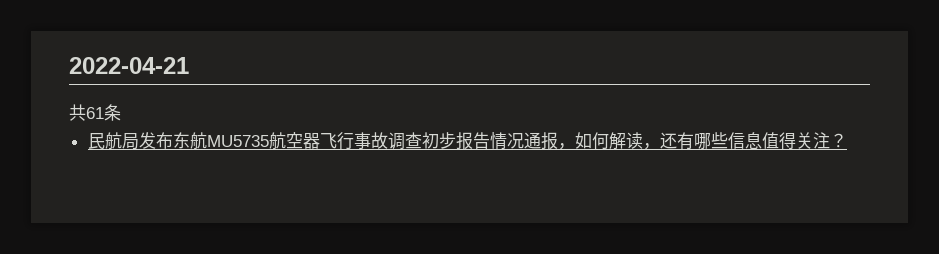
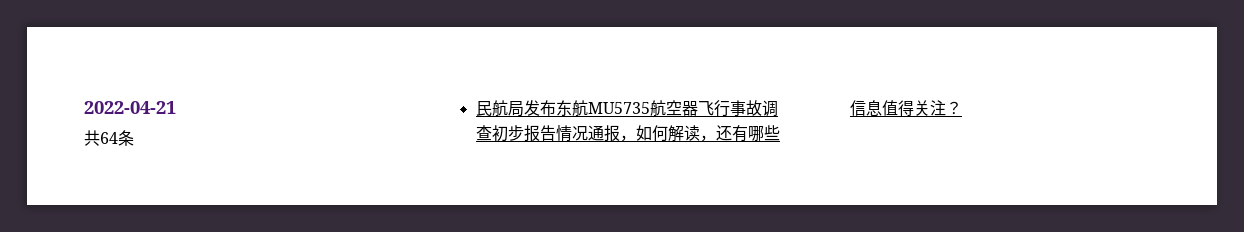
[86,107,104,119] 61 -> [100,132,118,144] 64

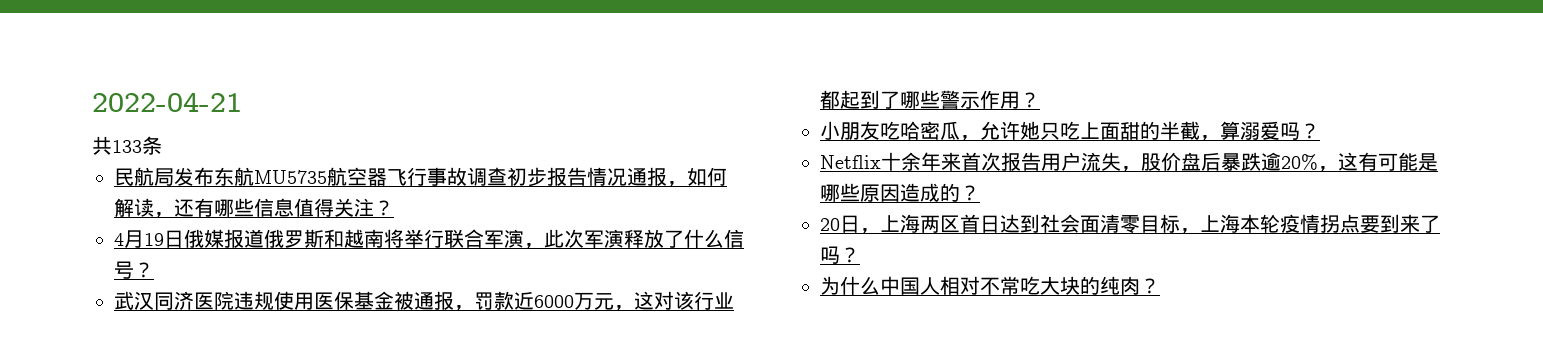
[100,132,118,144] 64 -> [112,140,142,153] 133
(962, 108) none -> [114,229,744,249] [114,261,154,279] [114,291,734,311] [820,90,1040,109] [820,121,1320,141] [820,152,1438,172] [820,183,980,202] [820,214,1440,234] [820,246,860,264] [820,276,1160,295] // 4月19日俄媒报道俄罗斯和越南将举行联合军演，此次军演释放了什么信号？ // 武汉同济医院违规使用医保基金被通报，罚款近6000万元，这对该行业都起到了哪些警示作用？ // 小朋友吃哈密瓜，允许她只吃上面甜的半截，算溺爱吗？ // Netflix十余年来首次报告用户流失，股价盘后暴跌逾20%，这有可能是哪些原因造成的？ // 20日，上海两区首日达到社会面清零目标，上海本轮疫情拐点要到来了吗？ // 为什么中国人相对不常吃大块的纯肉？

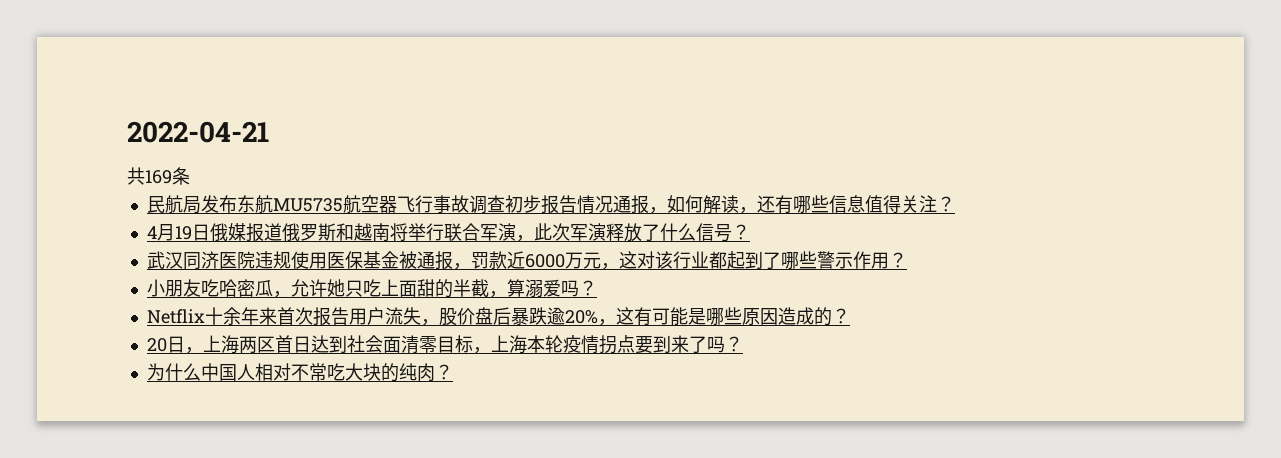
[112,140,142,153] 133 -> [145,170,172,184] 169

